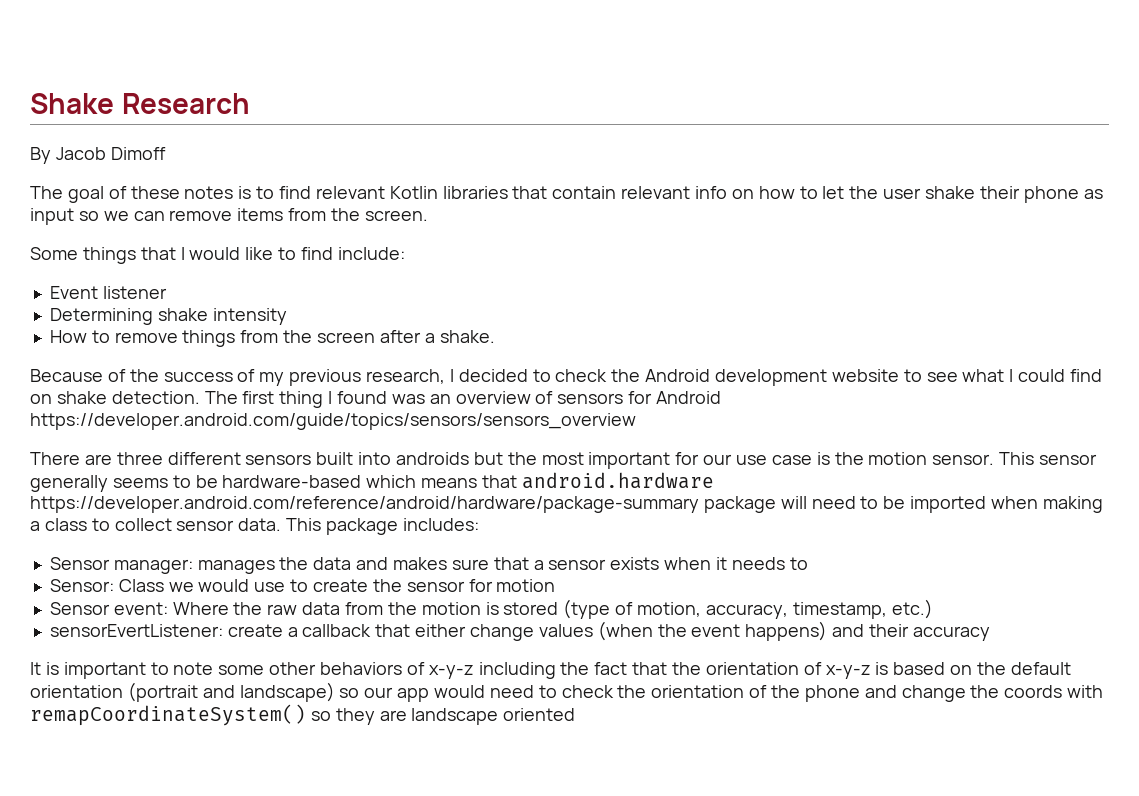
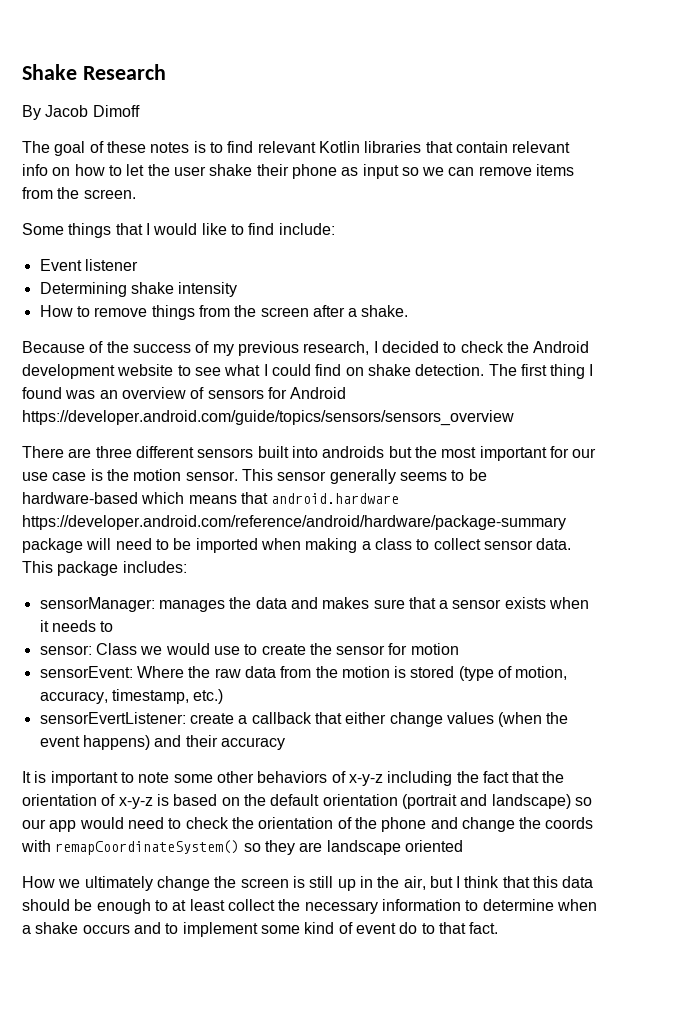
[49,557,193,574] Sensor manager: -> [39,597,155,612] sensorManager:
[49,579,114,592] Sensor: -> [39,645,92,655] sensor:
[49,602,168,615] Sensor event: -> [39,666,133,678] sensorEvent:
(576, 714) none -> [22,876,594,891] [22,899,597,914] [22,922,499,937] // How we ultimately change the screen is still up in the air, but I think that this data should be enough to at least collect the necessary information to determine when a shake occurs and to implement some kind of event do to that fact.

